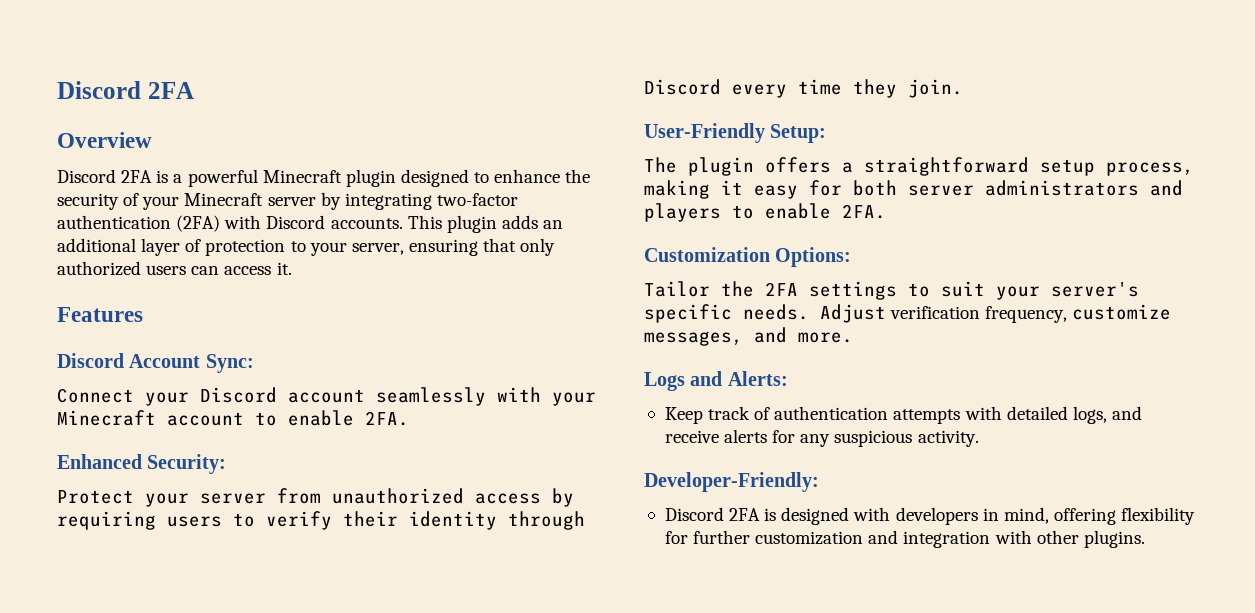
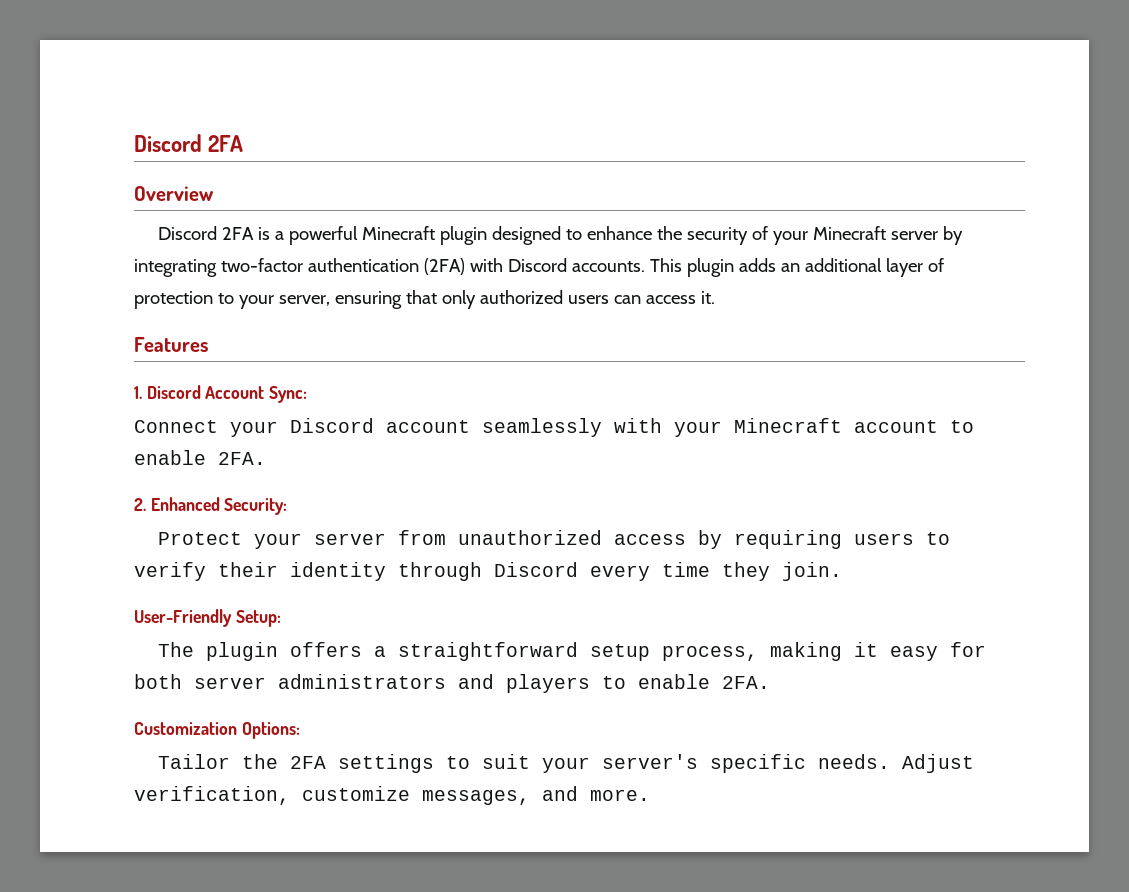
(143, 314) none -> [134,386,142,399] 1.
(409, 418) none -> [134,498,146,511] 2.
[890,306,1068,323] verification frequency, -> [134,786,290,805] verification,
[644,371,788,391] [664,406,1142,424] [664,429,979,447] [644,472,819,492] [664,507,1196,525] [664,530,1145,548] // Logs and Alerts: // Keep track of authentication attempts with detailed logs, and receive alerts for any suspicious activity. // Developer-Friendly: // Discord 2FA is designed with developers in mind, offering flexibility for further customization and integration with other plugins. -> (650, 795) none

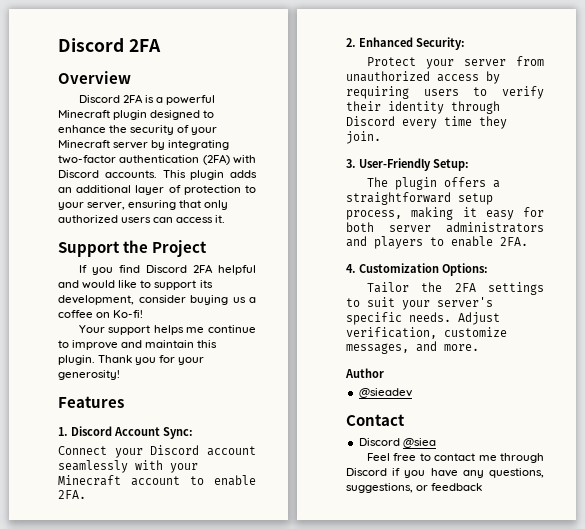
(715, 297) none -> [58,240,208,257] [78,264,256,275] [58,280,213,290] [58,295,256,305] [58,310,144,318] [78,325,256,335] [58,340,218,350] [58,355,205,365] [58,370,120,380] // Support the Project // If you find Discord 2FA helpful and would like to support its development, consider buying us a coffee on Ko-fi! // Your support helps me continue to improve and maintain this plugin. Thank you for your generosity!
(842, 571) none -> [346,159,356,168] 3.
(770, 682) none -> [346,264,356,273] 4.
(650, 795) none -> [345,368,384,378] [358,388,412,398] [346,414,405,426] [358,438,436,448] [366,453,544,463] [346,468,544,478] [346,483,483,493] // Author // @sieadev // Contact // Discord @siea // Feel free to contact me through Discord if you have any questions, suggestions, or feedback

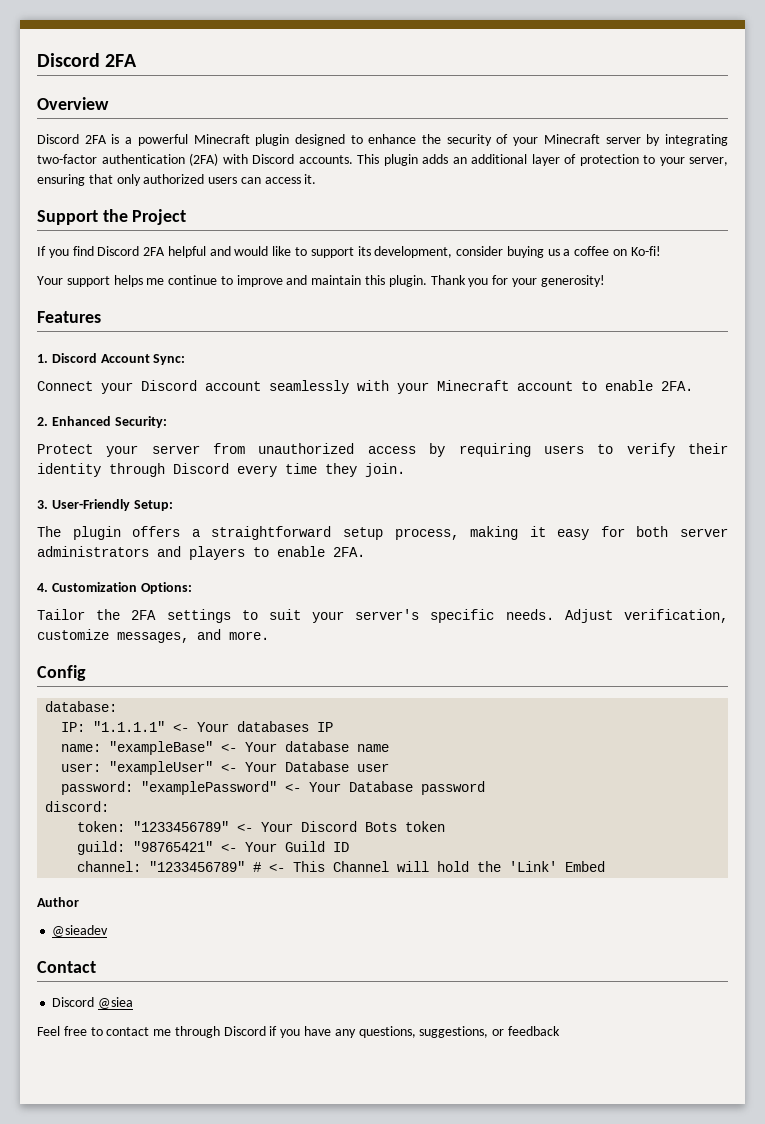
(479, 347) none -> [37,665,86,681] [45,701,118,712] [61,721,334,732] [61,741,390,755] [61,761,390,775] [61,781,486,795] [45,801,110,812] [77,821,446,832] [77,841,350,855] [77,861,606,872] // Config // database: // IP: "1.1.1.1" <- Your databases IP // name: "exampleBase" <- Your database name // user: "exampleUser" <- Your Database user // password: "examplePassword" <- Your Database password // discord: // token: "1233456789" <- Your Discord Bots token // guild: "98765421" <- Your Guild ID // channel: "1233456789" # <- This Channel will hold the 'Link' Embed

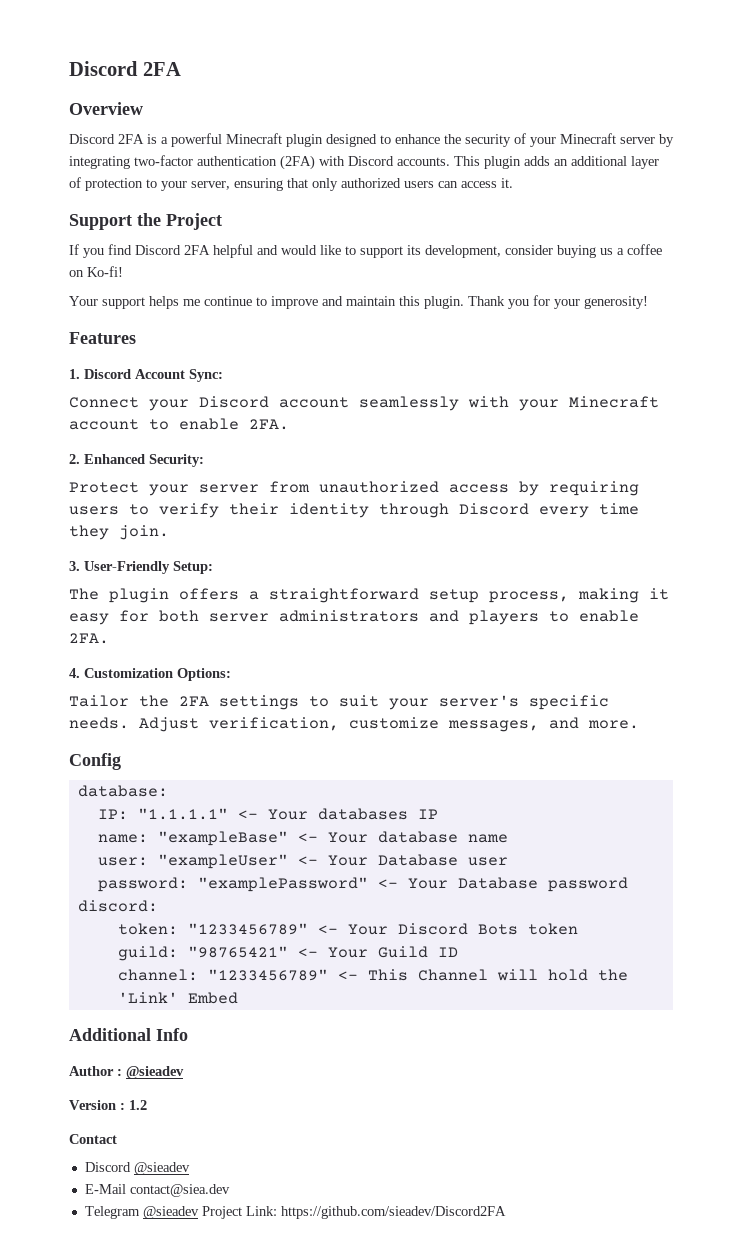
[253,862,262,872] # -> (328, 975) none
(606, 866) none -> [69,1028,188,1041] // Additional Info
[52,925,109,937] [37,961,96,973] [52,997,134,1009] [37,1026,560,1038] // @sieadev // Contact // Discord @siea // Feel free to contact me through Discord if you have any questions, suggestions, or feedback -> [117,1066,184,1079] [69,1100,147,1110] [69,1134,117,1144] [84,1162,190,1175] [84,1184,230,1197] [84,1206,506,1219] : @sieadev // Version : 1.2 // Contact // Discord @sieadev // E-Mail contact@siea.dev // Telegram @sieadev Project Link: https://github.com/sieadev/Discord2FA

